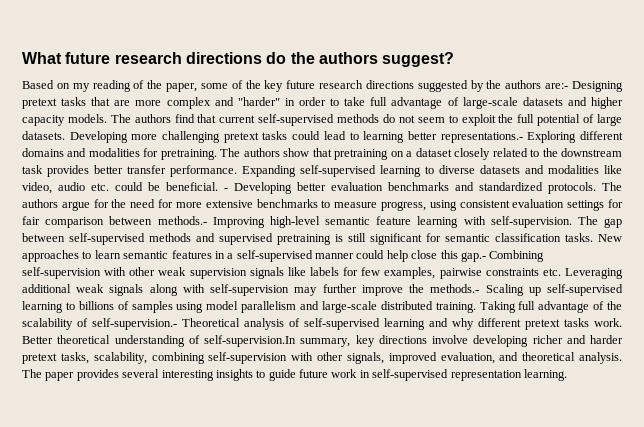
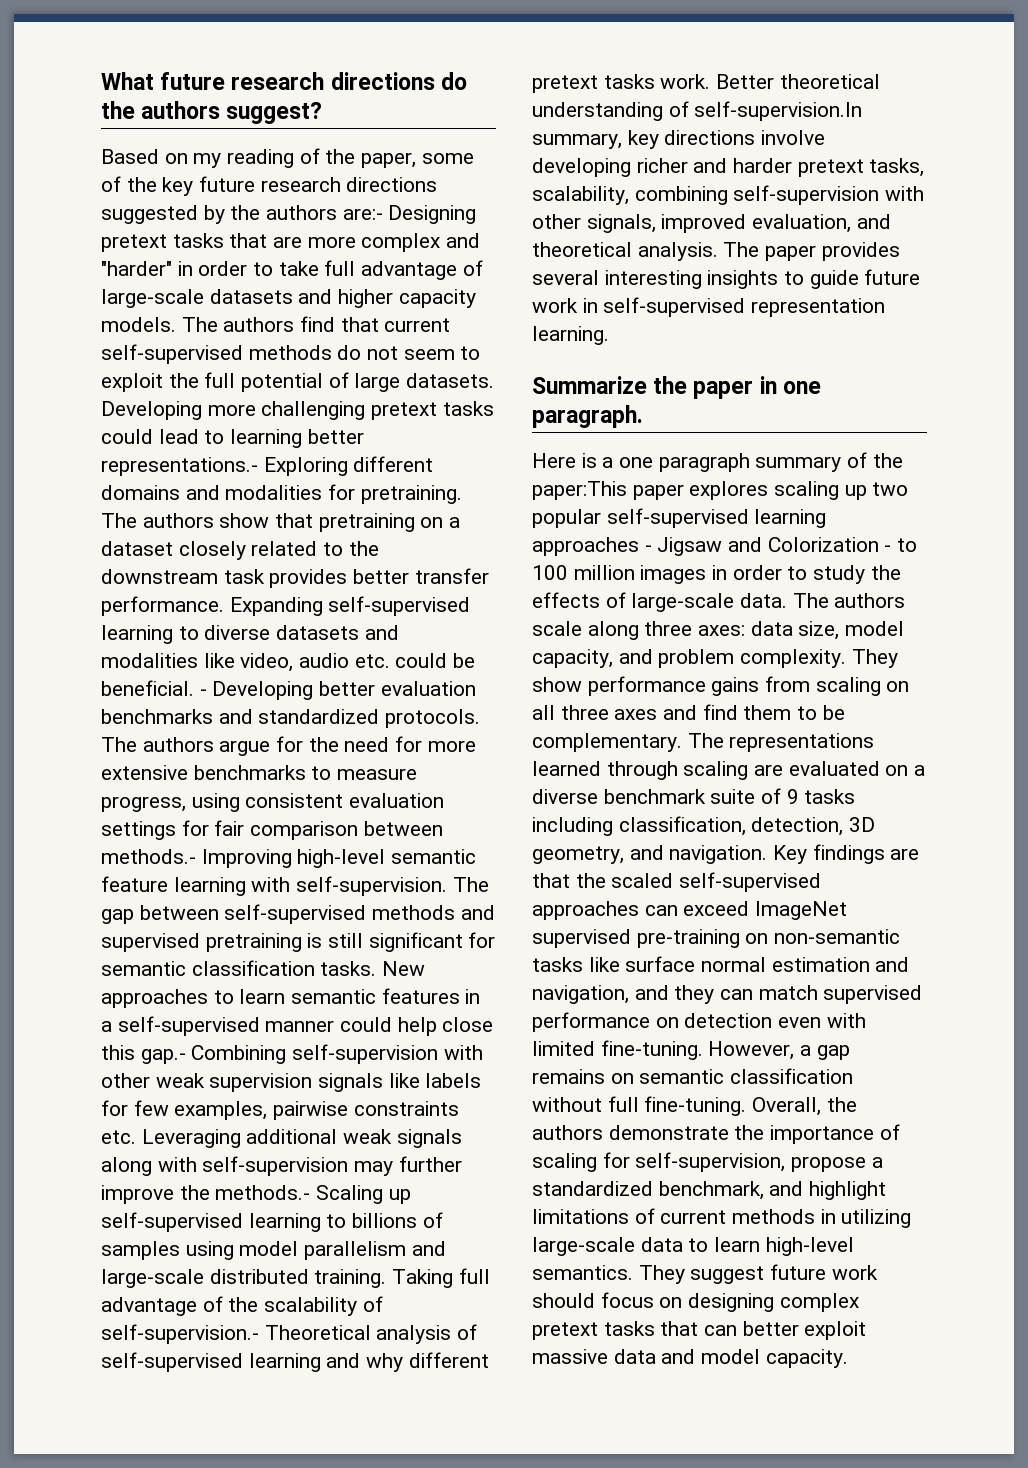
(567, 375) none -> [532,376,821,399] [532,405,643,428] [532,452,903,472] [532,481,909,500] [532,508,827,528] [532,537,918,556] [532,565,901,584] [532,592,906,612] [532,621,905,640] [532,649,898,668] [532,676,910,696] [532,704,845,720] [532,733,875,752] [532,761,926,780] [532,788,856,804] [532,816,876,836] [532,844,920,864] [532,872,822,892] [532,901,848,920] [532,929,901,948] [532,956,910,972] [532,985,923,1004] [532,1012,866,1032] [532,1040,850,1060] [532,1068,854,1084] [532,1096,857,1116] [532,1124,900,1144] [532,1152,883,1172] [532,1181,887,1200] [532,1208,912,1228] [532,1237,854,1256] [532,1264,878,1284] [532,1292,859,1312] [532,1321,867,1340] [532,1349,848,1368] // Summarize the paper in one paragraph. // Here is a one paragraph summary of the paper:This paper explores scaling up two popular self-supervised learning approaches - Jigsaw and Colorization - to 100 million images in order to study the effects of large-scale data. The authors scale along three axes: data size, model capacity, and problem complexity. They show performance gains from scaling on all three axes and find them to be complementary. The representations learned through scaling are evaluated on a diverse benchmark suite of 9 tasks including classification, detection, 3D geometry, and navigation. Key findings are that the scaled self-supervised approaches can exceed ImageNet supervised pre-training on non-semantic tasks like surface normal estimation and navigation, and they can match supervised performance on detection even with limited fine-tuning. However, a gap remains on semantic classification without full fine-tuning. Overall, the authors demonstrate the importance of scaling for self-supervision, propose a standardized benchmark, and highlight limitations of current methods in utilizing large-scale data to learn high-level semantics. They suggest future work should focus on designing complex pretext tasks that can better exploit massive data and model capacity.

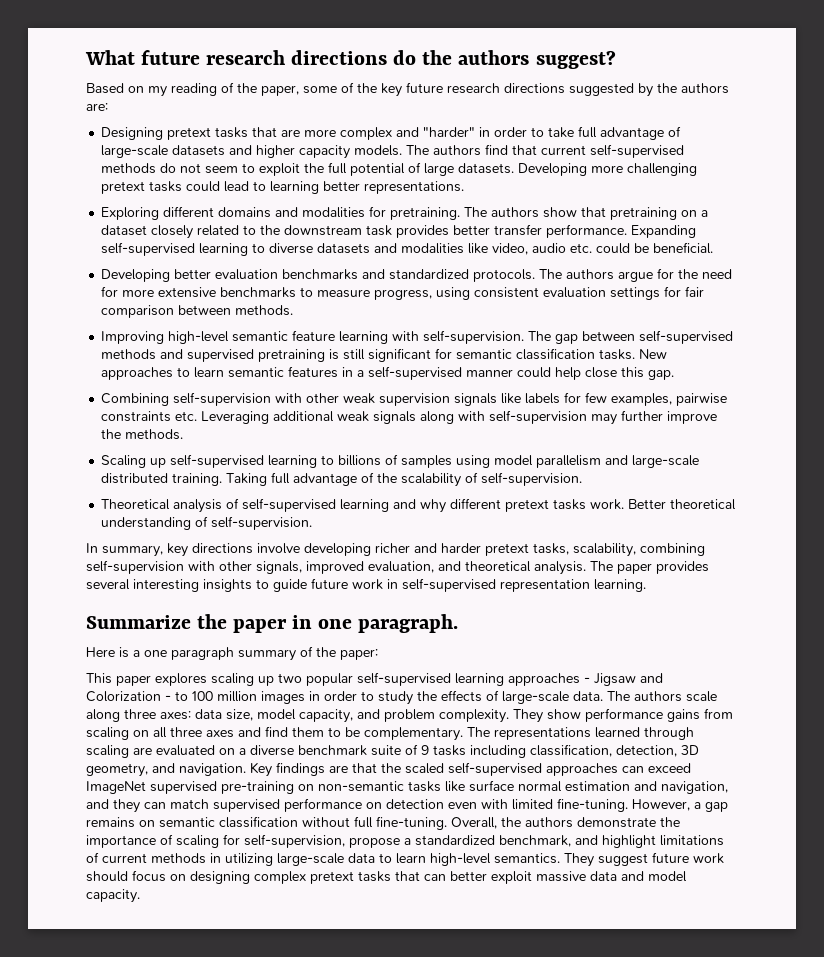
[342,208,383,220] are:- -> [86,103,108,111] are: //
[101,457,258,476] representations.- -> [364,181,465,194] representations. //
[199,689,207,696] - -> (714, 248) //
[101,849,196,864] methods.- -> [235,305,294,316] methods. //
[140,1049,186,1064] gap.- -> [648,370,675,380] gap. //
[215,1185,311,1200] methods.- -> [125,429,184,440] methods. //
[101,1324,259,1344] self-supervision.- -> [481,472,583,486] self-supervision. //
[694,101,863,121] self-supervision.In -> [211,516,313,530] [86,543,98,553] self-supervision. // In
[532,481,627,500] paper:This -> [340,649,378,660] [86,673,112,684] paper: // This

